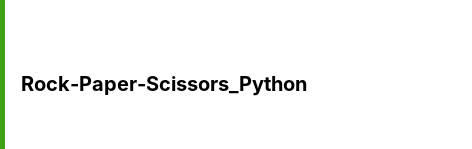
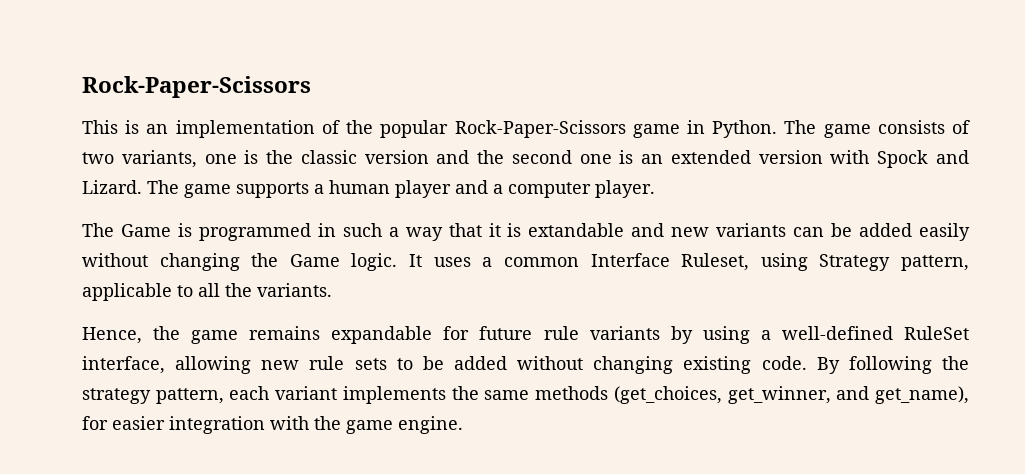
[21,76,307,96] Rock-Paper-Scissors_Python -> [82,76,311,98] [82,120,970,138] [82,150,969,168] [82,180,655,198] [82,223,971,241] [82,253,970,271] [82,283,332,301] [82,326,970,344] [82,356,969,374] [82,386,970,404] [82,416,463,434] Rock-Paper-Scissors // This is an implementation of the popular Rock-Paper-Scissors game in Python. The game consists of two variants, one is the classic version and the second one is an extended version with Spock and Lizard. The game supports a human player and a computer player. // The Game is programmed in such a way that it is extandable and new variants can be added easily without changing the Game logic. It uses a common Interface Ruleset, using Strategy pattern, applicable to all the variants. // Hence, the game remains expandable for future rule variants by using a well-defined RuleSet interface, allowing new rule sets to be added without changing existing code. By following the strategy pattern, each variant implements the same methods (get_choices, get_winner, and get_name), for easier integration with the game engine.

